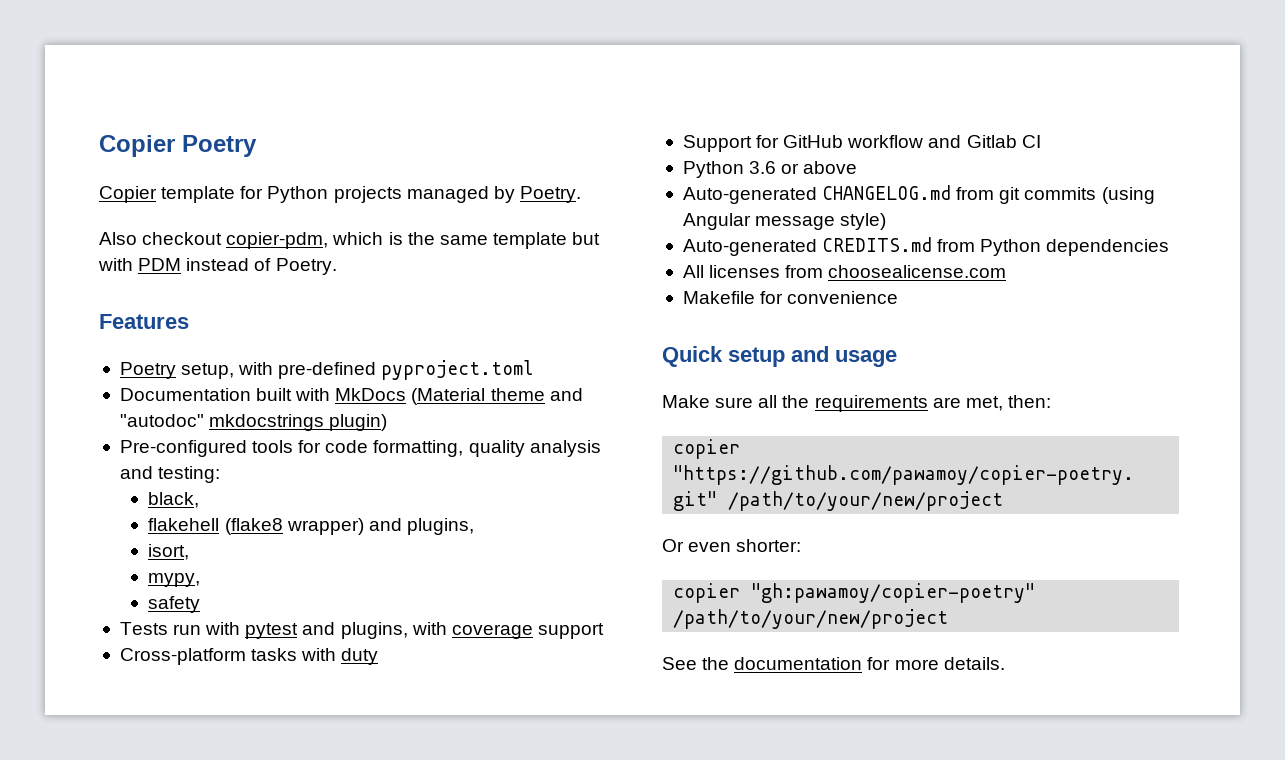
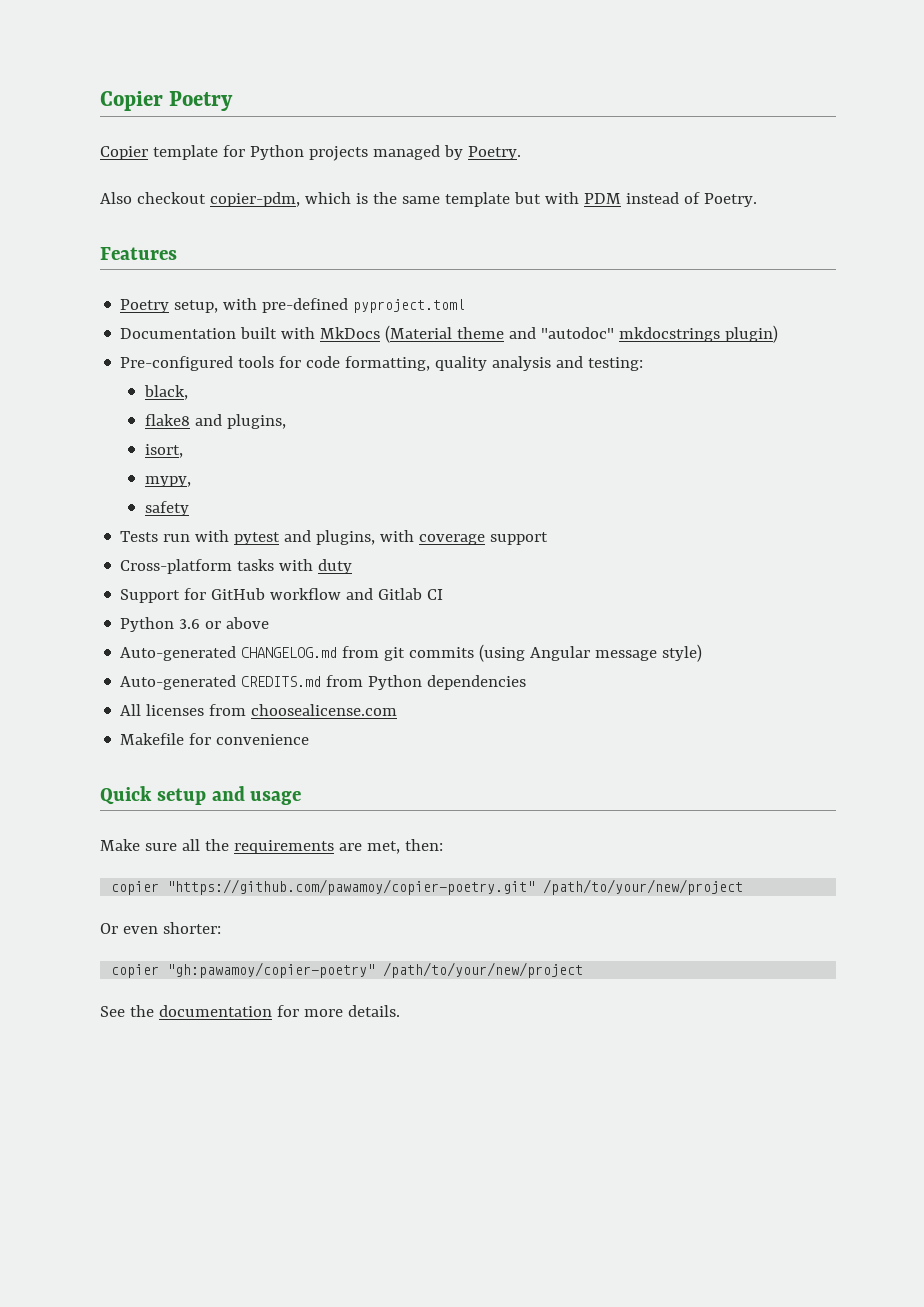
[148,518,364,535] flakehell (flake8 wrapper) -> [144,414,190,426] flake8

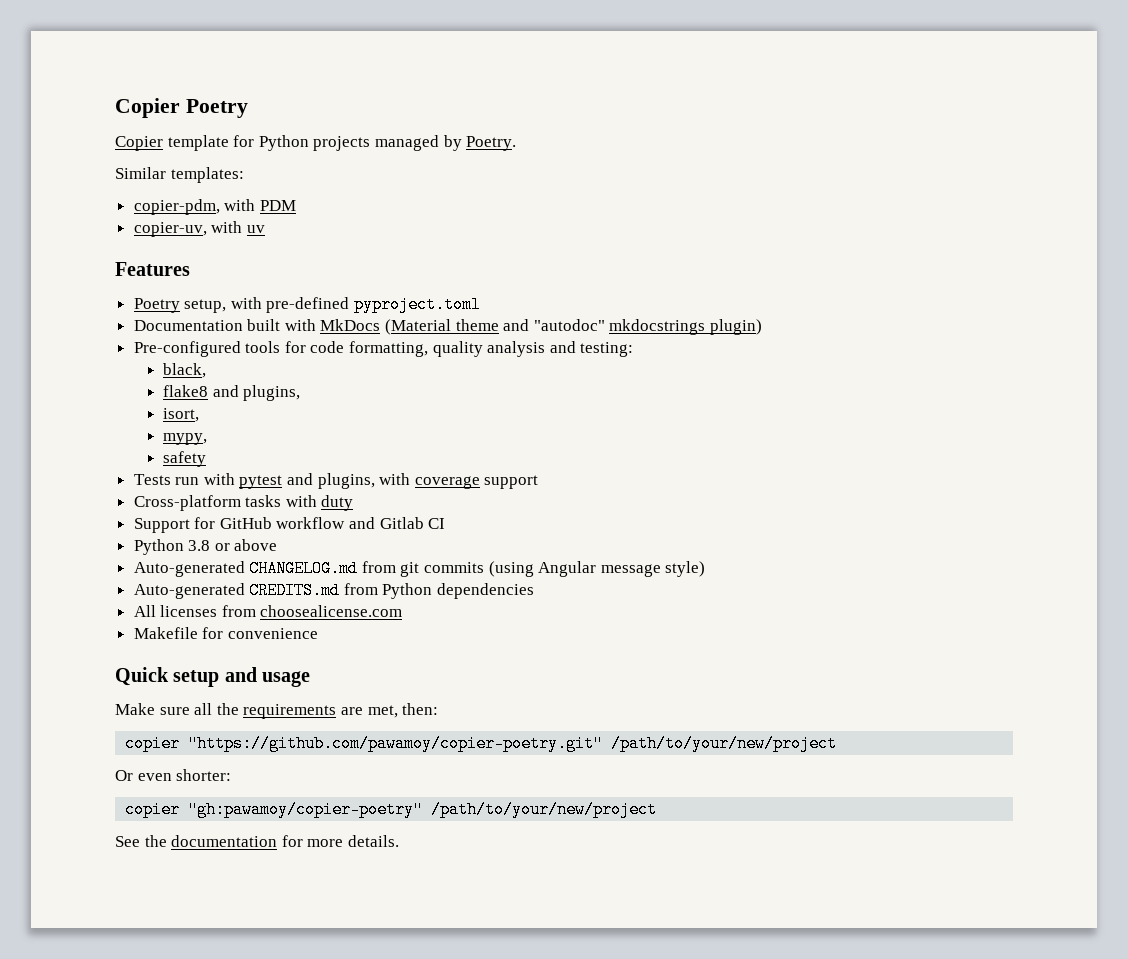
[100,192,541,207] Also checkout copier-pdm, which is the same template but -> [115,167,244,183] [133,199,220,215] Similar templates: // copier-pdm,
[625,192,757,207] instead of Poetry. -> [133,221,265,237] // copier-uv, with uv
[179,619,201,629] 3.6 -> [188,540,211,551] 3.8

